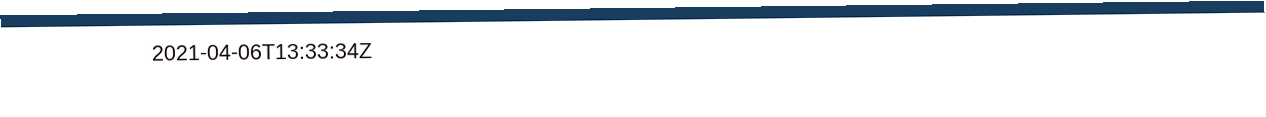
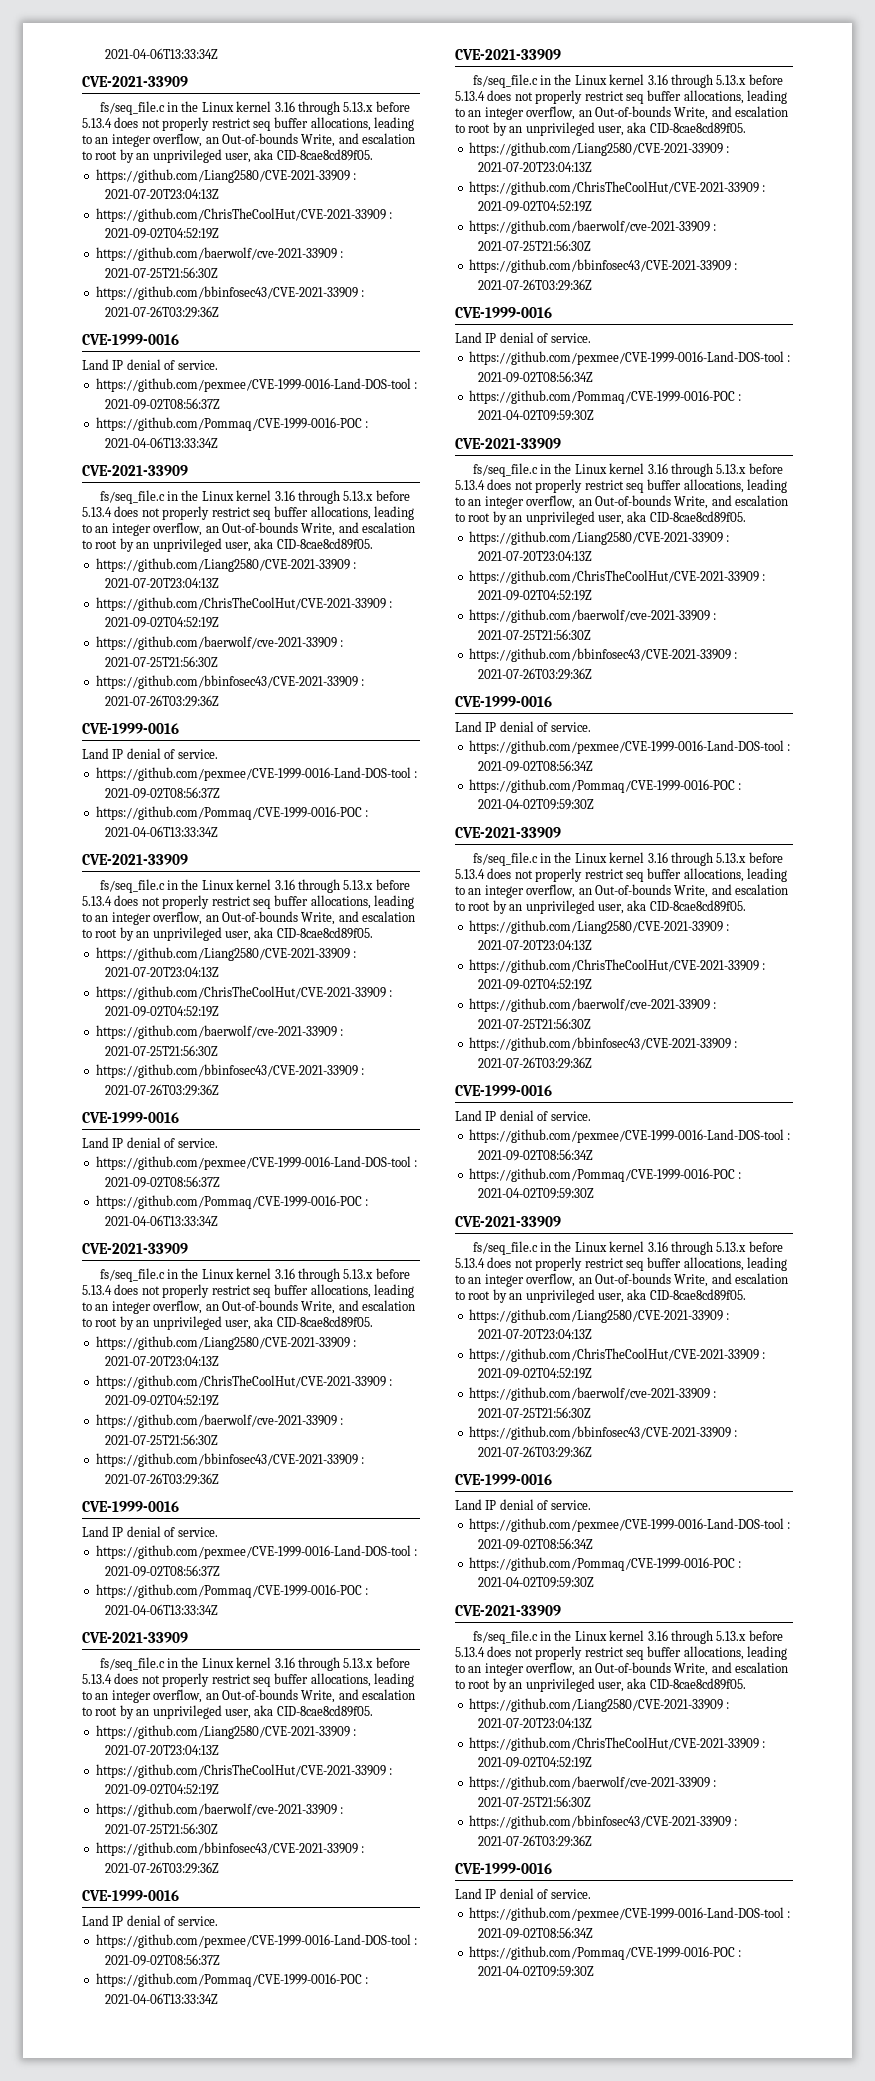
[150,43,372,61] 2021-04-06T13:33:34Z -> [105,48,219,59] [82,76,188,87] [99,101,410,115] [82,117,414,131] [82,133,415,147] [82,149,373,163] [95,169,357,183] [105,189,220,199] [95,208,393,222] [105,228,220,239] [95,247,344,261] [105,267,219,278] [95,286,365,300] [105,306,220,318] [82,334,179,345] [82,359,218,370] [95,378,418,392] [105,398,221,410] [95,417,369,431] [105,437,219,448] [82,465,188,476] [99,490,410,504] [82,506,414,520] [82,522,415,536] [82,538,373,552] [95,558,357,572] [105,578,220,588] [95,597,393,611] [105,617,220,628] [95,636,344,650] [105,656,219,667] [95,675,365,689] [105,695,220,707] [82,723,179,734] [82,748,218,759] [95,767,418,781] [105,787,221,799] [95,806,369,820] [105,826,219,837] [82,854,188,865] [99,879,410,893] [82,895,414,909] [82,911,415,925] [82,927,373,941] [95,947,357,961] [105,967,220,977] [95,986,393,1000] [105,1006,220,1017] [95,1025,344,1039] [105,1045,219,1056] [95,1064,365,1078] [105,1084,220,1096] [82,1112,179,1123] [82,1137,218,1148] [95,1156,418,1170] [105,1176,221,1188] [95,1195,369,1209] [105,1215,219,1226] [82,1243,188,1254] [99,1268,410,1282] [82,1284,414,1298] [82,1300,415,1314] [82,1316,373,1330] [95,1336,357,1350] [105,1356,220,1366] [95,1375,393,1389] [105,1395,220,1406] [95,1414,344,1428] [105,1434,219,1445] [95,1453,365,1467] [105,1473,220,1485] [82,1501,179,1512] [82,1526,218,1537] [95,1545,418,1559] [105,1565,221,1577] [95,1584,369,1598] [105,1604,219,1615] [82,1632,188,1643] [99,1657,410,1671] [82,1673,414,1687] [82,1689,415,1703] [82,1705,373,1719] [95,1725,357,1739] [105,1745,220,1755] [95,1764,393,1778] [105,1784,220,1795] [95,1803,344,1817] [105,1823,219,1834] [95,1842,365,1856] [105,1862,220,1874] [82,1890,179,1901] [82,1915,218,1926] [95,1934,418,1948] [105,1954,221,1966] [95,1973,369,1987] [105,1993,219,2004] [455,49,561,60] [472,74,783,88] [455,90,787,104] [455,106,788,120] [455,122,746,136] [468,142,730,156] [478,162,593,172] [468,181,766,195] [478,201,593,212] [468,220,717,234] [478,240,592,251] [468,259,738,273] [478,279,593,291] [455,307,552,318] [455,332,591,343] [468,351,791,365] [478,371,594,383] [468,390,742,404] [478,410,595,421] [455,438,561,449] [472,463,783,477] [455,479,787,493] [455,495,788,509] [455,511,746,525] [468,531,730,545] [478,551,593,561] [468,570,766,584] [478,590,593,601] [468,609,717,623] [478,629,592,640] [468,648,738,662] [478,668,593,680] [455,696,552,707] [455,721,591,732] [468,740,791,754] [478,760,594,772] [468,779,742,793] [478,799,595,810] [455,827,561,838] [472,852,783,866] [455,868,787,882] [455,884,788,898] [455,900,746,914] [468,920,730,934] [478,940,593,950] [468,959,766,973] [478,979,593,990] [468,998,717,1012] [478,1018,592,1029] [468,1037,738,1051] [478,1057,593,1069] [455,1085,552,1096] [455,1110,591,1121] [468,1129,791,1143] [478,1149,594,1161] [468,1168,742,1182] [478,1188,595,1199] [455,1216,561,1227] [472,1241,783,1255] [455,1257,787,1271] [455,1273,788,1287] [455,1289,746,1303] [468,1309,730,1323] [478,1329,593,1339] [468,1348,766,1362] [478,1368,593,1379] [468,1387,717,1401] [478,1407,592,1418] [468,1426,738,1440] [478,1446,593,1458] [455,1474,552,1485] [455,1499,591,1510] [468,1518,791,1532] [478,1538,594,1550] [468,1557,742,1571] [478,1577,595,1588] [455,1605,561,1616] [472,1630,783,1644] [455,1646,787,1660] [455,1662,788,1676] [455,1678,746,1692] [468,1698,730,1712] [478,1718,593,1728] [468,1737,766,1751] [478,1757,593,1768] [468,1776,717,1790] [478,1796,592,1807] [468,1815,738,1829] [478,1835,593,1847] [455,1863,552,1874] [455,1888,591,1899] [468,1907,791,1921] [478,1927,594,1939] [468,1946,742,1960] [478,1966,595,1977] 2021-04-06T13:33:34Z // CVE-2021-33909 // fs/seq_file.c in the Linux kernel 3.16 through 5.13.x before 5.13.4 does not properly restrict seq buffer allocations, leading to an integer overflow, an Out-of-bounds Write, and escalation to root by an unprivileged user, aka CID-8cae8cd89f05. // https://github.com/Liang2580/CVE-2021-33909 : // 2021-07-20T23:04:13Z // https://github.com/ChrisTheCoolHut/CVE-2021-33909 : // 2021-09-02T04:52:19Z // https://github.com/baerwolf/cve-2021-33909 : // 2021-07-25T21:56:30Z // https://github.com/bbinfosec43/CVE-2021-33909 : // 2021-07-26T03:29:36Z // CVE-1999-0016 // Land IP denial of service. // https://github.com/pexmee/CVE-1999-0016-Land-DOS-tool : // 2021-09-02T08:56:37Z // https://github.com/Pommaq/CVE-1999-0016-POC : // 2021-04-06T13:33:34Z // CVE-2021-33909 // fs/seq_file.c in the Linux kernel 3.16 through 5.13.x before 5.13.4 does not properly restrict seq buffer allocations, leading to an integer overflow, an Out-of-bounds Write, and escalation to root by an unprivileged user, aka CID-8cae8cd89f05. // https://github.com/Liang2580/CVE-2021-33909 : // 2021-07-20T23:04:13Z // https://github.com/ChrisTheCoolHut/CVE-2021-33909 : // 2021-09-02T04:52:19Z // https://github.com/baerwolf/cve-2021-33909 : // 2021-07-25T21:56:30Z // https://github.com/bbinfosec43/CVE-2021-33909 : // 2021-07-26T03:29:36Z // CVE-1999-0016 // Land IP denial of service. // https://github.com/pexmee/CVE-1999-0016-Land-DOS-tool : // 2021-09-02T08:56:37Z // https://github.com/Pommaq/CVE-1999-0016-POC : // 2021-04-06T13:33:34Z // CVE-2021-33909 // fs/seq_file.c in the Linux kernel 3.16 through 5.13.x before 5.13.4 does not properly restrict seq buffer allocations, leading to an integer overflow, an Out-of-bounds Write, and escalation to root by an unprivileged user, aka CID-8cae8cd89f05. // https://github.com/Liang2580/CVE-2021-33909 : // 2021-07-20T23:04:13Z // https://github.com/ChrisTheCoolHut/CVE-2021-33909 : // 2021-09-02T04:52:19Z // https://github.com/baerwolf/cve-2021-33909 : // 2021-07-25T21:56:30Z // https://github.com/bbinfosec43/CVE-2021-33909 : // 2021-07-26T03:29:36Z // CVE-1999-0016 // Land IP denial of service. // https://github.com/pexmee/CVE-1999-0016-Land-DOS-tool : // 2021-09-02T08:56:37Z // https://github.com/Pommaq/CVE-1999-0016-POC : // 2021-04-06T13:33:34Z // CVE-2021-33909 // fs/seq_file.c in the Linux kernel 3.16 through 5.13.x before 5.13.4 does not properly restrict seq buffer allocations, leading to an integer overflow, an Out-of-bounds Write, and escalation to root by an unprivileged user, aka CID-8cae8cd89f05. // https://github.com/Liang2580/CVE-2021-33909 : // 2021-07-20T23:04:13Z // https://github.com/ChrisTheCoolHut/CVE-2021-33909 : // 2021-09-02T04:52:19Z // https://github.com/baerwolf/cve-2021-33909 : // 2021-07-25T21:56:30Z // https://github.com/bbinfosec43/CVE-2021-33909 : // 2021-07-26T03:29:36Z // CVE-1999-0016 // Land IP denial of service. // https://github.com/pexmee/CVE-1999-0016-Land-DOS-tool : // 2021-09-02T08:56:37Z // https://github.com/Pommaq/CVE-1999-0016-POC : // 2021-04-06T13:33:34Z // CVE-2021-33909 // fs/seq_file.c in the Linux kernel 3.16 through 5.13.x before 5.13.4 does not properly restrict seq buffer allocations, leading to an integer overflow, an Out-of-bounds Write, and escalation to root by an unprivileged user, aka CID-8cae8cd89f05. // https://github.com/Liang2580/CVE-2021-33909 : // 2021-07-20T23:04:13Z // https://github.com/ChrisTheCoolHut/CVE-2021-33909 : // 2021-09-02T04:52:19Z // https://github.com/baerwolf/cve-2021-33909 : // 2021-07-25T21:56:30Z // https://github.com/bbinfosec43/CVE-2021-33909 : // 2021-07-26T03:29:36Z // CVE-1999-0016 // Land IP denial of service. // https://github.com/pexmee/CVE-1999-0016-Land-DOS-tool : // 2021-09-02T08:56:37Z // https://github.com/Pommaq/CVE-1999-0016-POC : // 2021-04-06T13:33:34Z // CVE-2021-33909 // fs/seq_file.c in the Linux kernel 3.16 through 5.13.x before 5.13.4 does not properly restrict seq buffer allocations, leading to an integer overflow, an Out-of-bounds Write, and escalation to root by an unprivileged user, aka CID-8cae8cd89f05. // https://github.com/Liang2580/CVE-2021-33909 : // 2021-07-20T23:04:13Z // https://github.com/ChrisTheCoolHut/CVE-2021-33909 : // 2021-09-02T04:52:19Z // https://github.com/baerwolf/cve-2021-33909 : // 2021-07-25T21:56:30Z // https://github.com/bbinfosec43/CVE-2021-33909 : // 2021-07-26T03:29:36Z // CVE-1999-0016 // Land IP denial of service. // https://github.com/pexmee/CVE-1999-0016-Land-DOS-tool : // 2021-09-02T08:56:34Z // https://github.com/Pommaq/CVE-1999-0016-POC : // 2021-04-02T09:59:30Z // CVE-2021-33909 // fs/seq_file.c in the Linux kernel 3.16 through 5.13.x before 5.13.4 does not properly restrict seq buffer allocations, leading to an integer overflow, an Out-of-bounds Write, and escalation to root by an unprivileged user, aka CID-8cae8cd89f05. // https://github.com/Liang2580/CVE-2021-33909 : // 2021-07-20T23:04:13Z // https://github.com/ChrisTheCoolHut/CVE-2021-33909 : // 2021-09-02T04:52:19Z // https://github.com/baerwolf/cve-2021-33909 : // 2021-07-25T21:56:30Z // https://github.com/bbinfosec43/CVE-2021-33909 : // 2021-07-26T03:29:36Z // CVE-1999-0016 // Land IP denial of service. // https://github.com/pexmee/CVE-1999-0016-Land-DOS-tool : // 2021-09-02T08:56:34Z // https://github.com/Pommaq/CVE-1999-0016-POC : // 2021-04-02T09:59:30Z // CVE-2021-33909 // fs/seq_file.c in the Linux kernel 3.16 through 5.13.x before 5.13.4 does not properly restrict seq buffer allocations, leading to an integer overflow, an Out-of-bounds Write, and escalation to root by an unprivileged user, aka CID-8cae8cd89f05. // https://github.com/Liang2580/CVE-2021-33909 : // 2021-07-20T23:04:13Z // https://github.com/ChrisTheCoolHut/CVE-2021-33909 : // 2021-09-02T04:52:19Z // https://github.com/baerwolf/cve-2021-33909 : // 2021-07-25T21:56:30Z // https://github.com/bbinfosec43/CVE-2021-33909 : // 2021-07-26T03:29:36Z // CVE-1999-0016 // Land IP denial of service. // https://github.com/pexmee/CVE-1999-0016-Land-DOS-tool : // 2021-09-02T08:56:34Z // https://github.com/Pommaq/CVE-1999-0016-POC : // 2021-04-02T09:59:30Z // CVE-2021-33909 // fs/seq_file.c in the Linux kernel 3.16 through 5.13.x before 5.13.4 does not properly restrict seq buffer allocations, leading to an integer overflow, an Out-of-bounds Write, and escalation to root by an unprivileged user, aka CID-8cae8cd89f05. // https://github.com/Liang2580/CVE-2021-33909 : // 2021-07-20T23:04:13Z // https://github.com/ChrisTheCoolHut/CVE-2021-33909 : // 2021-09-02T04:52:19Z // https://github.com/baerwolf/cve-2021-33909 : // 2021-07-25T21:56:30Z // https://github.com/bbinfosec43/CVE-2021-33909 : // 2021-07-26T03:29:36Z // CVE-1999-0016 // Land IP denial of service. // https://github.com/pexmee/CVE-1999-0016-Land-DOS-tool : // 2021-09-02T08:56:34Z // https://github.com/Pommaq/CVE-1999-0016-POC : // 2021-04-02T09:59:30Z // CVE-2021-33909 // fs/seq_file.c in the Linux kernel 3.16 through 5.13.x before 5.13.4 does not properly restrict seq buffer allocations, leading to an integer overflow, an Out-of-bounds Write, and escalation to root by an unprivileged user, aka CID-8cae8cd89f05. // https://github.com/Liang2580/CVE-2021-33909 : // 2021-07-20T23:04:13Z // https://github.com/ChrisTheCoolHut/CVE-2021-33909 : // 2021-09-02T04:52:19Z // https://github.com/baerwolf/cve-2021-33909 : // 2021-07-25T21:56:30Z // https://github.com/bbinfosec43/CVE-2021-33909 : // 2021-07-26T03:29:36Z // CVE-1999-0016 // Land IP denial of service. // https://github.com/pexmee/CVE-1999-0016-Land-DOS-tool : // 2021-09-02T08:56:34Z // https://github.com/Pommaq/CVE-1999-0016-POC : // 2021-04-02T09:59:30Z

